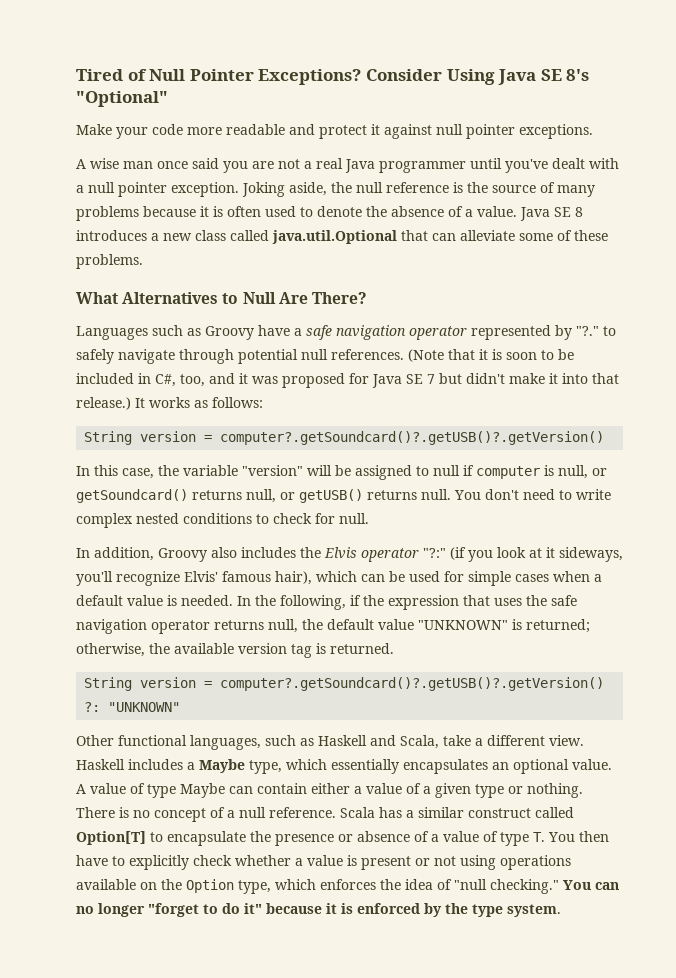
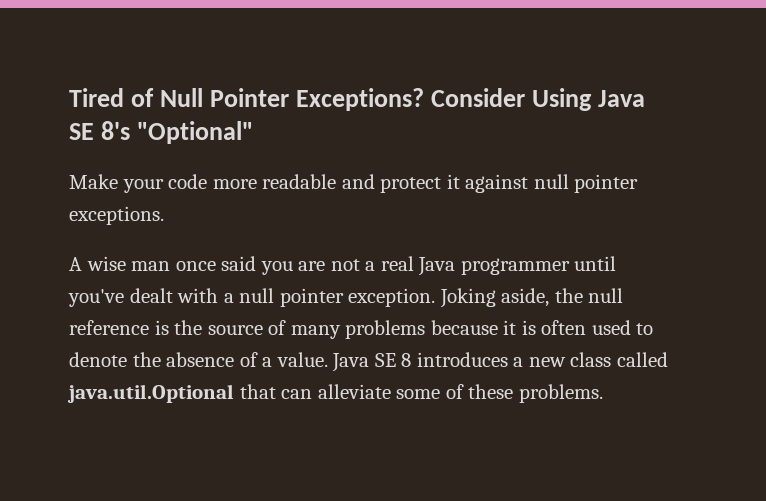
[76,292,367,304] [76,325,616,340] [76,349,574,364] [76,373,619,388] [76,397,263,410] [84,431,605,445] [76,465,607,480] [76,489,611,503] [76,513,369,528] [76,547,623,562] [76,571,602,586] [76,595,577,610] [76,619,590,634] [76,643,394,658] [84,677,605,691] [84,702,181,712] [76,735,584,750] [76,759,612,774] [76,783,583,798] [76,807,574,822] [76,831,609,846] [76,855,571,870] [76,879,619,894] [76,903,561,917] // What Alternatives to Null Are There? // Languages such as Groovy have a safe navigation operator represented by "?." to safely navigate through potential null references. (Note that it is soon to be included in C#, too, and it was proposed for Java SE 7 but didn't make it into that release.) It works as follows: // String version = computer?.getSoundcard()?.getUSB()?.getVersion() // In this case, the variable "version" will be assigned to null if computer is null, or getSoundcard() returns null, or getUSB() returns null. You don't need to write complex nested conditions to check for null. // In addition, Groovy also includes the Elvis operator "?:" (if you look at it sideways, you'll recognize Elvis' famous hair), which can be used for simple cases when a default value is needed. In the following, if the expression that uses the safe navigation operator returns null, the default value "UNKNOWN" is returned; otherwise, the available version tag is returned. // String version = computer?.getSoundcard()?.getUSB()?.getVersion() ?: "UNKNOWN" // Other functional languages, such as Haskell and Scala, take a different view. Haskell includes a Maybe type, which essentially encapsulates an optional value. A value of type Maybe can contain either a value of a given type or nothing. There is no concept of a null reference. Scala has a similar construct called Option[T] to encapsulate the presence or absence of a value of type T. You then have to explicitly check whether a value is present or not using operations available on the Option type, which enforces the idea of "null checking." You can no longer "forget to do it" because it is enforced by the type system. -> (603, 393) none

